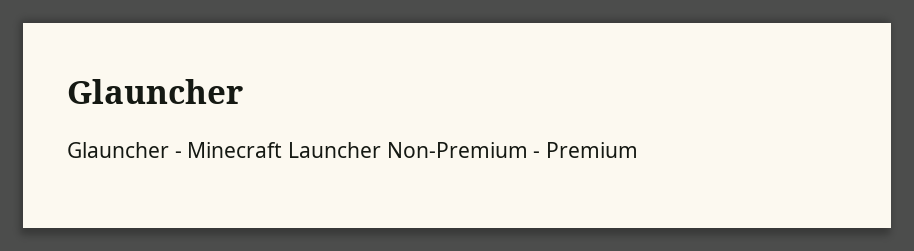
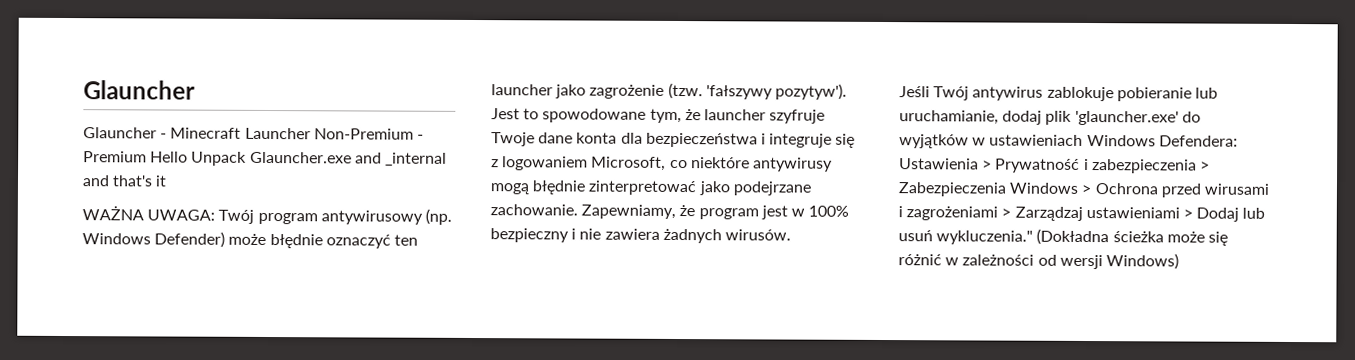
(639, 150) none -> [150,151,447,166] [82,175,168,187] [82,206,452,225] [82,231,418,249] [491,82,847,100] [491,108,826,124] [491,132,856,148] [491,156,833,172] [490,180,811,196] [490,204,850,220] [490,228,791,244] [899,86,1218,102] [899,110,1201,126] [899,134,1238,149] [899,158,1210,174] [898,182,1269,198] [898,206,1266,222] [898,228,1228,246] [898,253,1179,270] Hello Unpack Glauncher.exe and _internal and that's it // WAŻNA UWAGA: Twój program antywirusowy (np. Windows Defender) może błędnie oznaczyć ten launcher jako zagrożenie (tzw. 'fałszywy pozytyw'). Jest to spowodowane tym, że launcher szyfruje Twoje dane konta dla bezpieczeństwa i integruje się z logowaniem Microsoft, co niektóre antywirusy mogą błędnie zinterpretować jako podejrzane zachowanie. Zapewniamy, że program jest w 100% bezpieczny i nie zawiera żadnych wirusów. // Jeśli Twój antywirus zablokuje pobieranie lub uruchamianie, dodaj plik 'glauncher.exe' do wyjątków w ustawieniach Windows Defendera: Ustawienia > Prywatność i zabezpieczenia > Zabezpieczenia Windows > Ochrona przed wirusami i zagrożeniami > Zarządzaj ustawieniami > Dodaj lub usuń wykluczenia." (Dokładna ścieżka może się różnić w zależności od wersji Windows)

